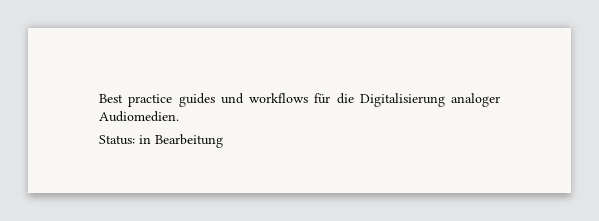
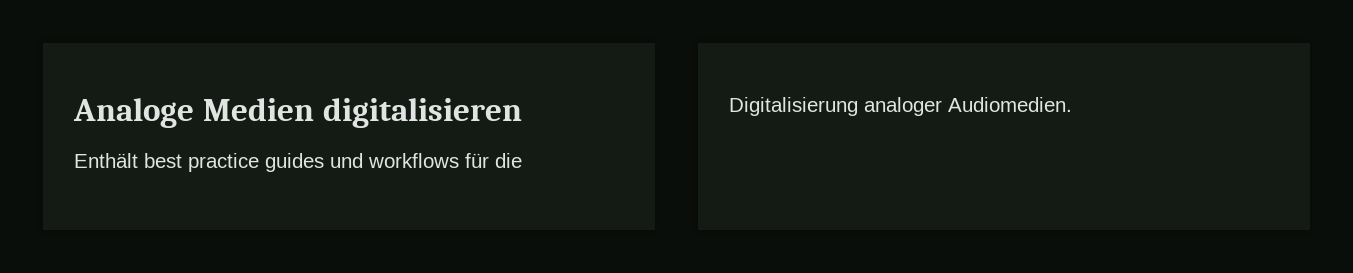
[99,94,123,103] Best -> [73,98,522,128] [74,153,182,168] Analoge Medien digitalisieren // Enthält best
[99,134,223,148] // Status: in Bearbeitung -> (1072, 104) none

